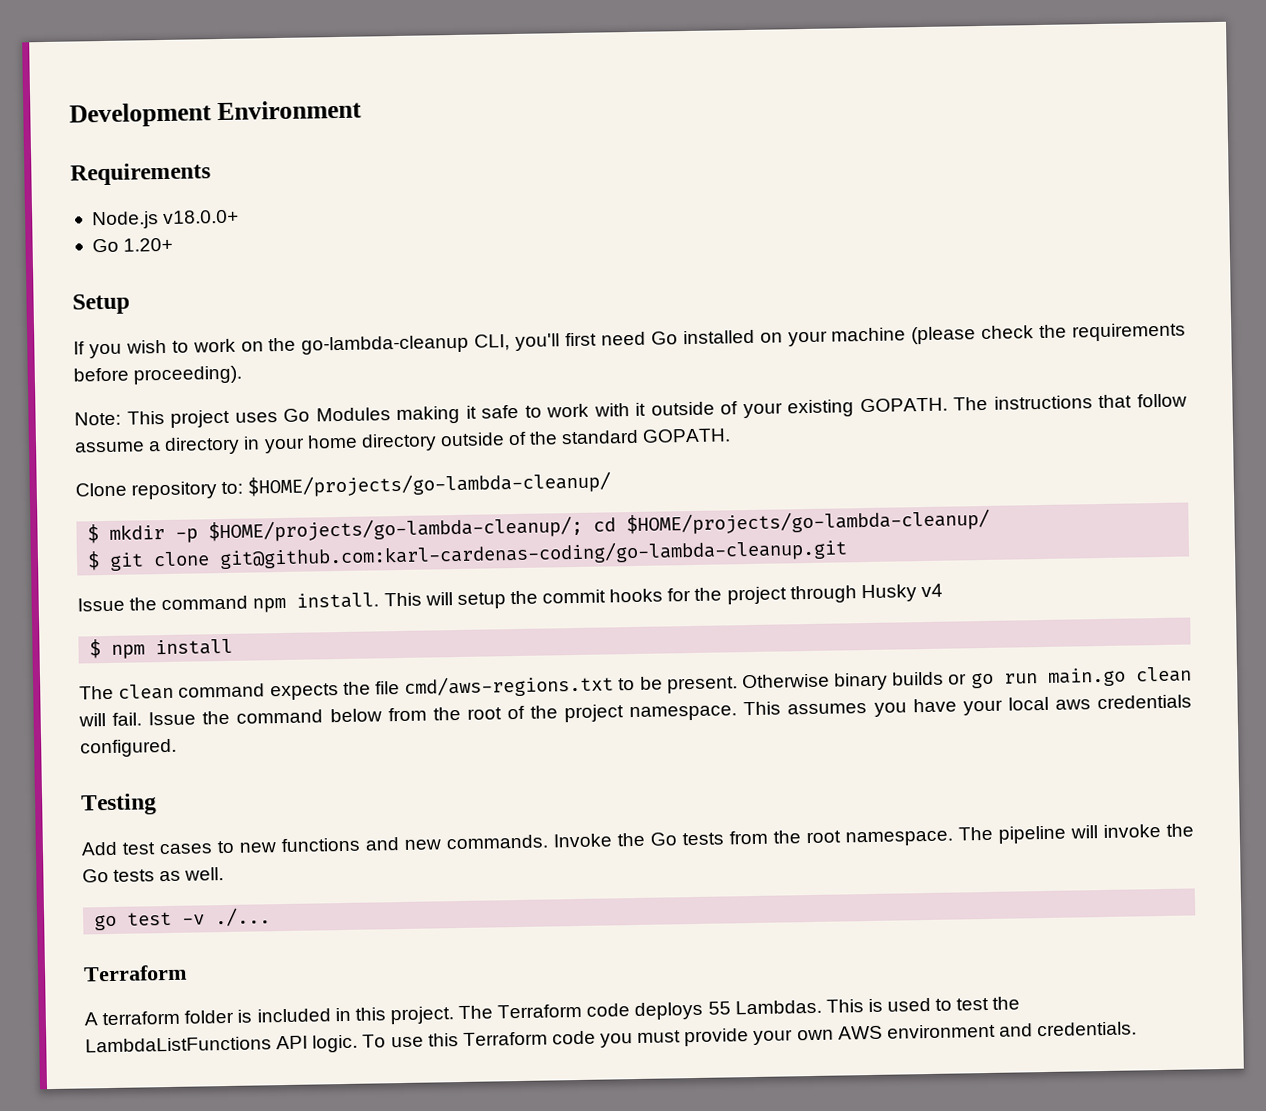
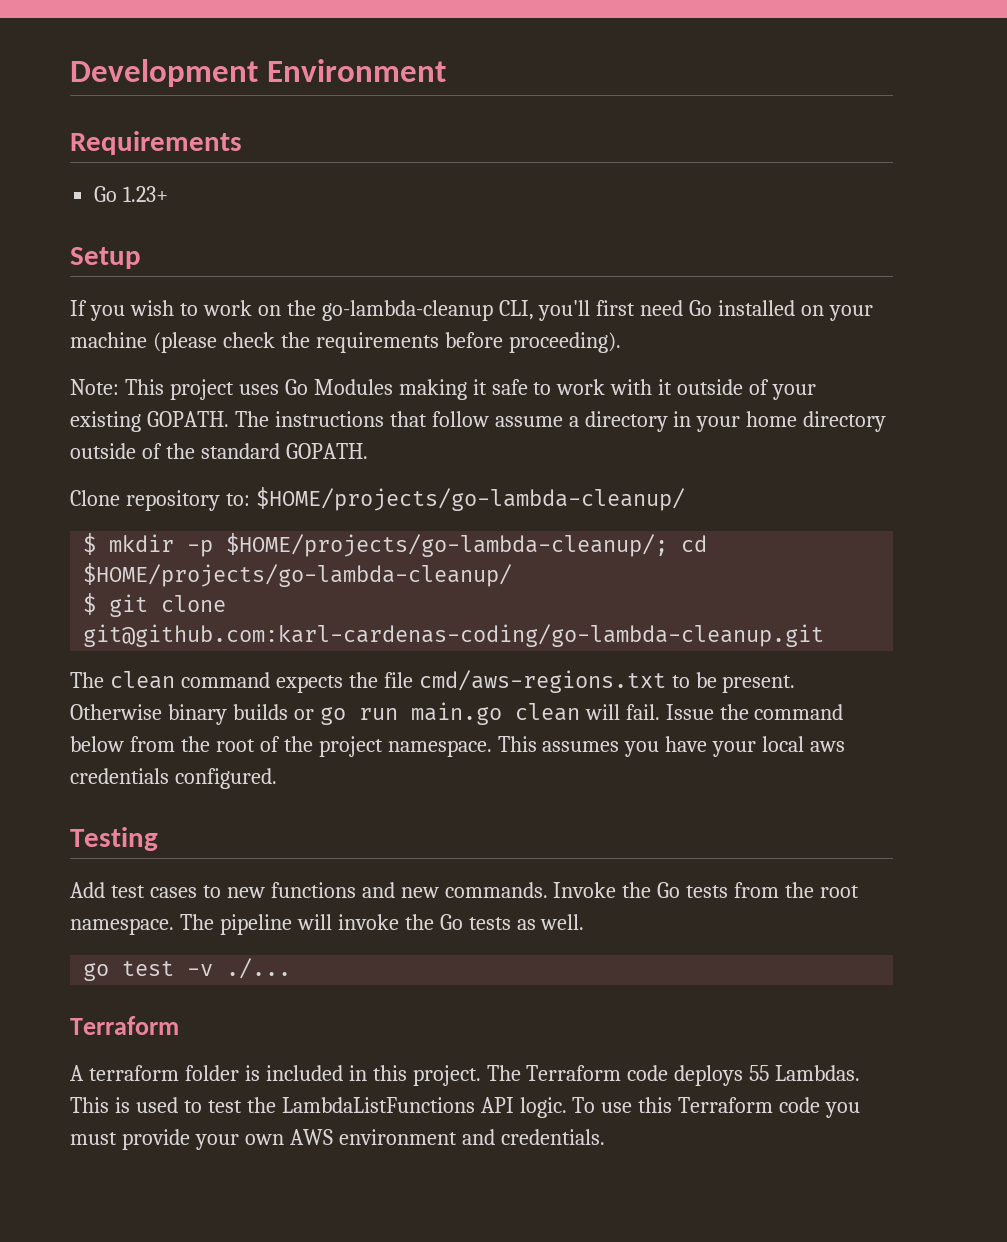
[91,209,240,230] [91,237,174,253] // Node.js v18.0.0+ // Go 1.20+ -> [94,186,169,202] // Go 1.23+
[77,583,943,613] [89,638,234,659] // Issue the command npm install. This will setup the commit hooks for the project through Husky v4 // $ npm install -> (825, 635) none

